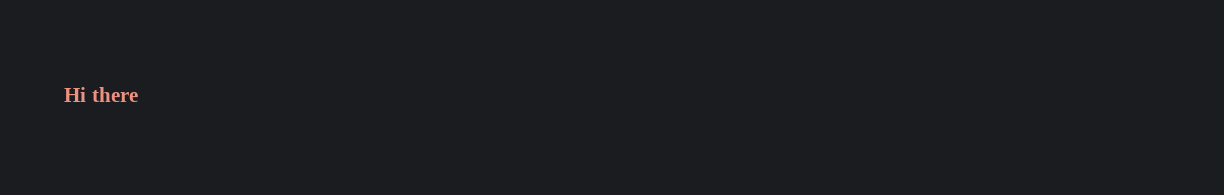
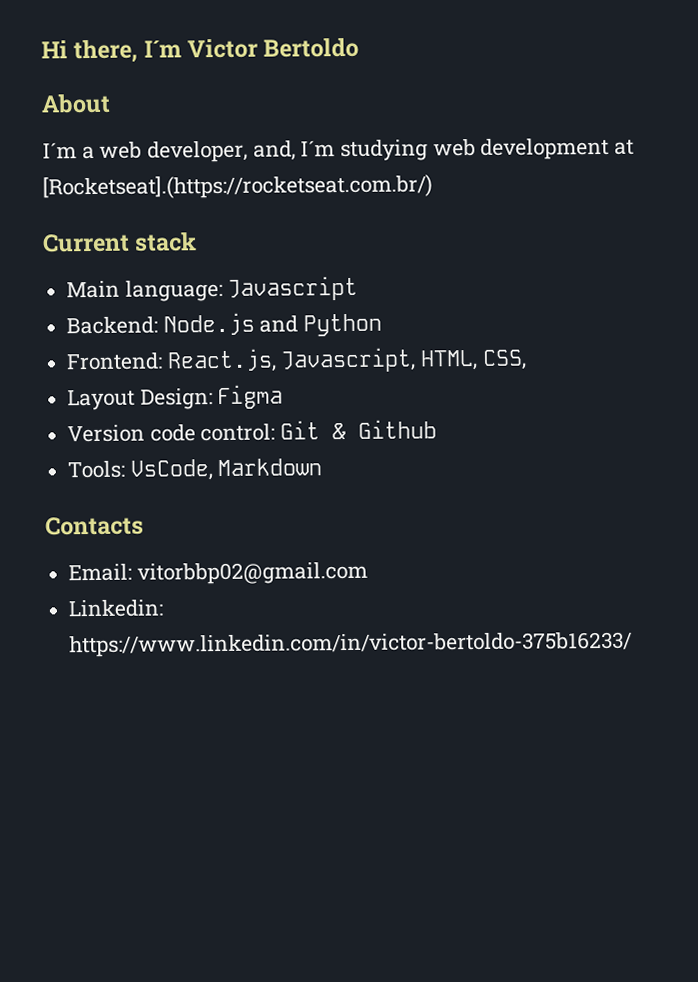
[91,87,138,102] there -> [73,37,360,64] [41,93,111,114] [42,137,635,163] [42,173,433,200] [42,232,198,253] [66,275,359,302] [66,312,383,337] [66,347,527,373] [67,384,284,411] [67,419,438,443] [67,458,323,481] [45,516,144,536] [68,561,368,585] [68,599,164,618] [69,631,633,658] there, I´m Victor Bertoldo // About // I´m a web developer, and, I´m studying web development at [Rocketseat].(https://rocketseat.com.br/) // Current stack // Main language: Javascript // Backend: Node.js and Python // Frontend: React.js, Javascript, HTML, CSS, // Layout Design: Figma // Version code control: Git & Github // Tools: VsCode, Markdown // Contacts // Email: vitorbbp02@gmail.com // Linkedin: https://www.linkedin.com/in/victor-bertoldo-375b16233/

